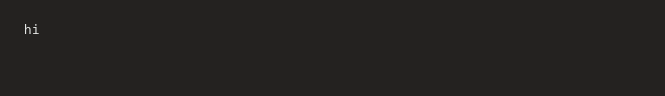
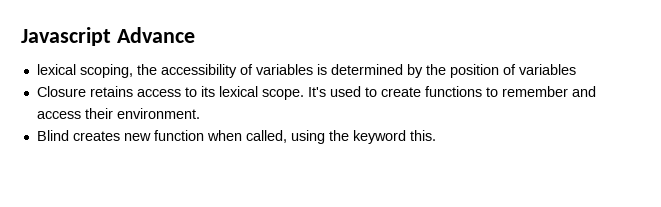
[24,24,40,34] hi -> [21,27,195,46] [36,64,576,78] [36,86,596,100] [36,108,200,119] [36,130,436,144] Javascript Advance // lexical scoping, the accessibility of variables is determined by the position of variables // Closure retains access to its lexical scope. It's used to create functions to remember and access their environment. // Blind creates new function when called, using the keyword this.

